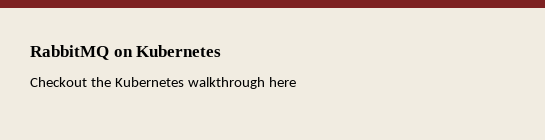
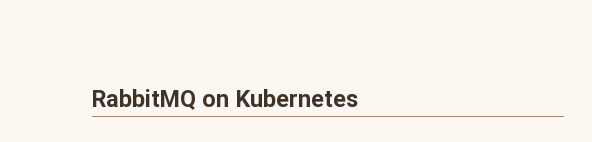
[30,77,296,89] // Checkout the Kubernetes walkthrough here -> (358, 98) none

